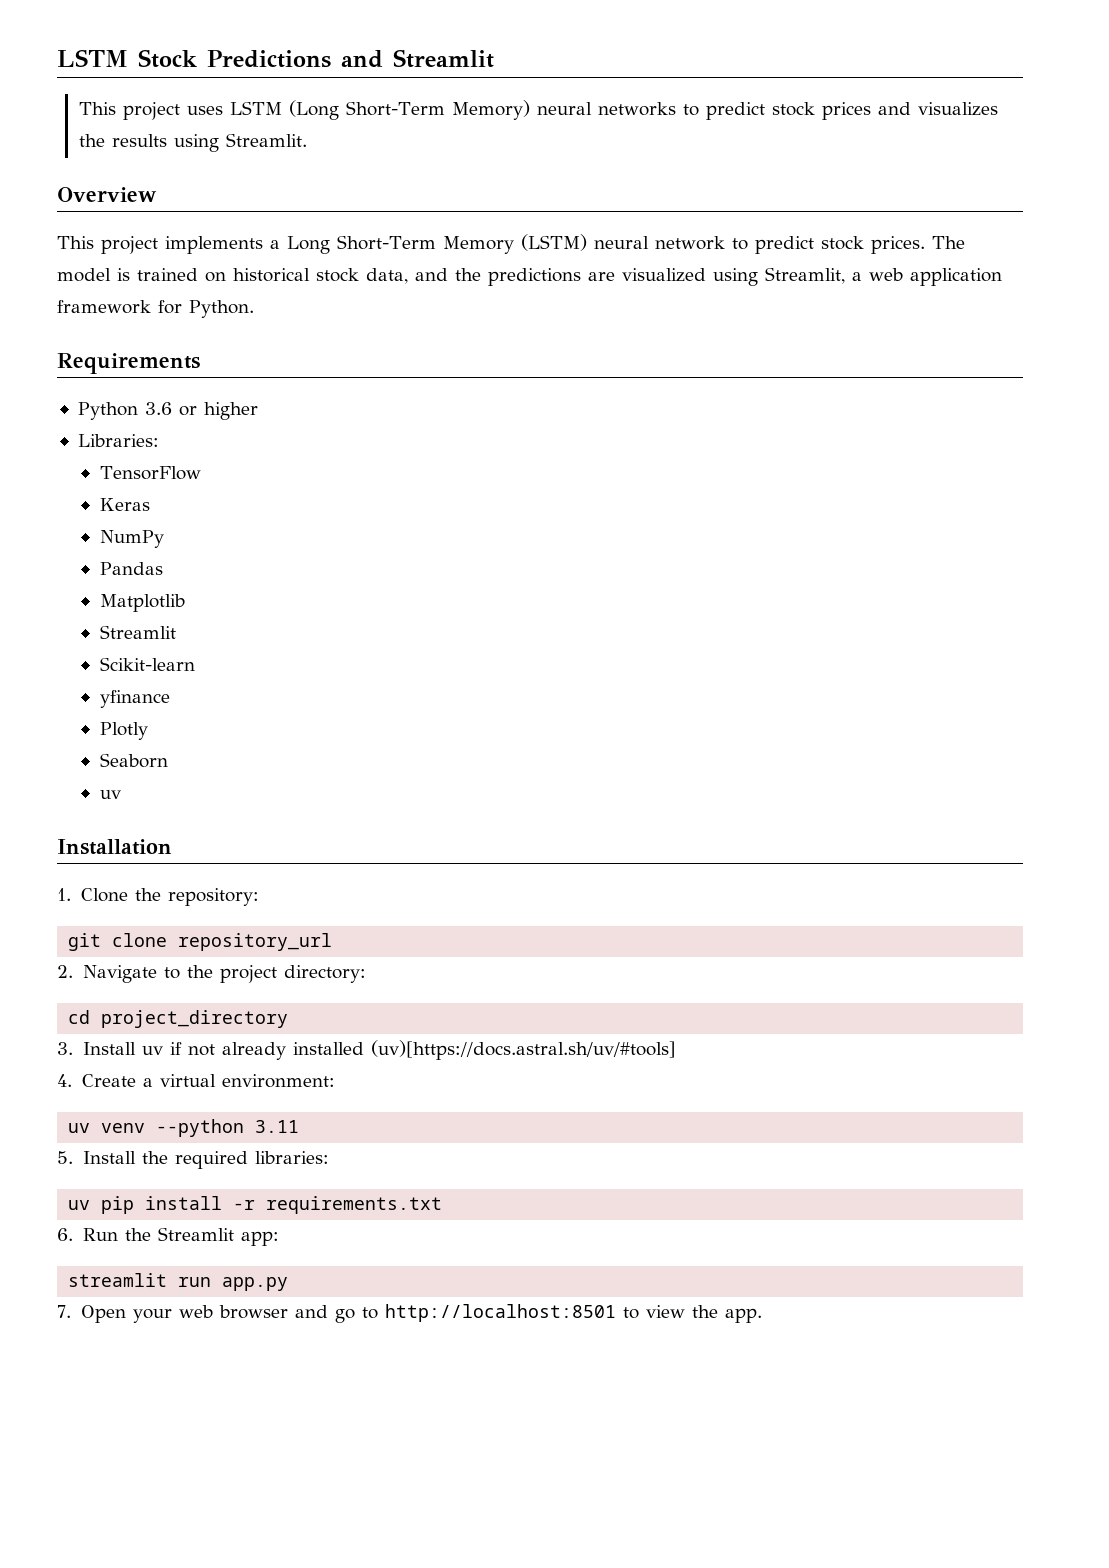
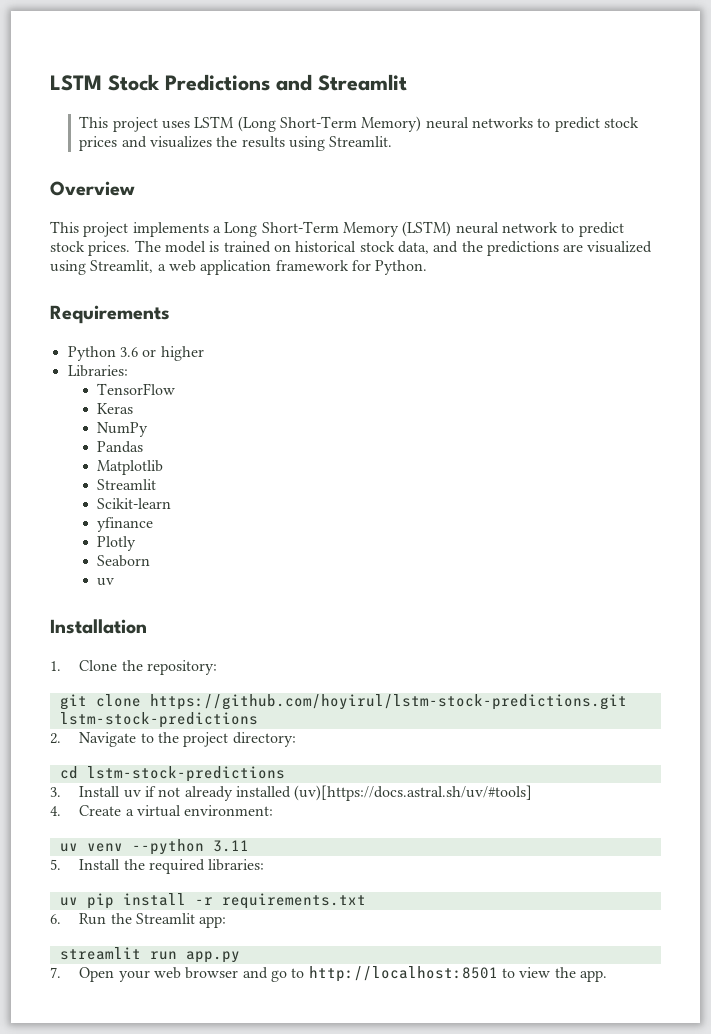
[178,933,333,951] repository_url -> [149,694,627,710] [59,712,258,728] https://github.com/hoyirul/lstm-stock-predictions.git lstm-stock-predictions
[101,1010,289,1028] project_directory -> [86,766,285,782] lstm-stock-predictions

